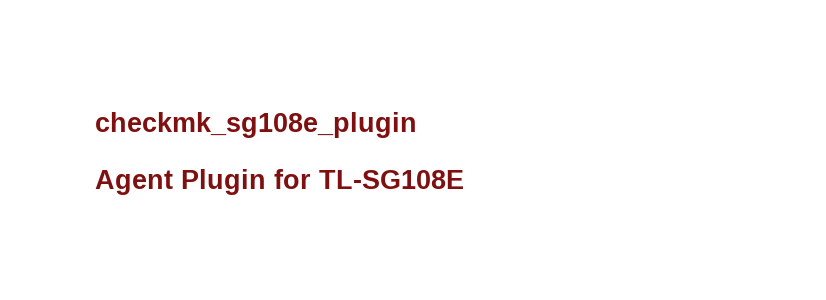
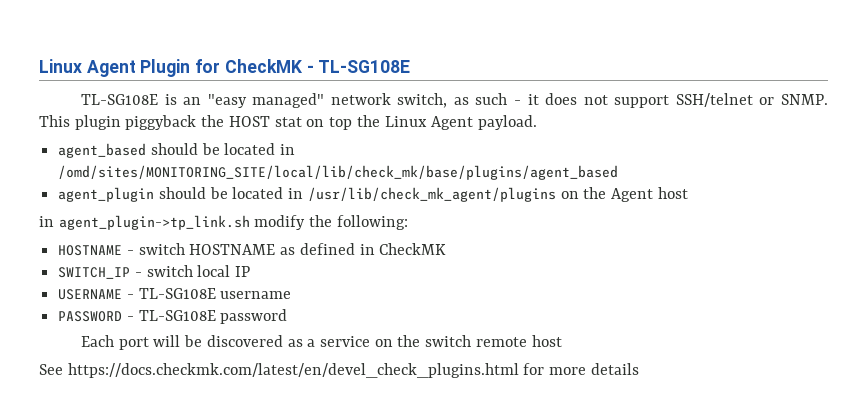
[95,112,417,138] checkmk_sg108e_plugin // -> [39,59,82,73] Linux
[319,170,464,189] TL-SG108E -> [224,59,411,73] [80,93,828,108] [39,115,537,130] [58,143,296,158] [58,165,619,180] [58,187,688,202] [39,215,408,230] [58,243,447,256] [58,265,251,279] [58,288,292,300] [58,309,288,324] [80,335,562,350] [39,363,639,378] CheckMK - TL-SG108E // TL-SG108E is an "easy managed" network switch, as such - it does not support SSH/telnet or SNMP. This plugin piggyback the HOST stat on top the Linux Agent payload. // agent_based should be located in /omd/sites/MONITORING_SITE/local/lib/check_mk/base/plugins/agent_based // agent_plugin should be located in /usr/lib/check_mk_agent/plugins on the Agent host // in agent_plugin->tp_link.sh modify the following: // HOSTNAME - switch HOSTNAME as defined in CheckMK // SWITCH_IP - switch local IP // USERNAME - TL-SG108E username // PASSWORD - TL-SG108E password // Each port will be discovered as a service on the switch remote host // See https://docs.checkmk.com/latest/en/devel_check_plugins.html for more details

